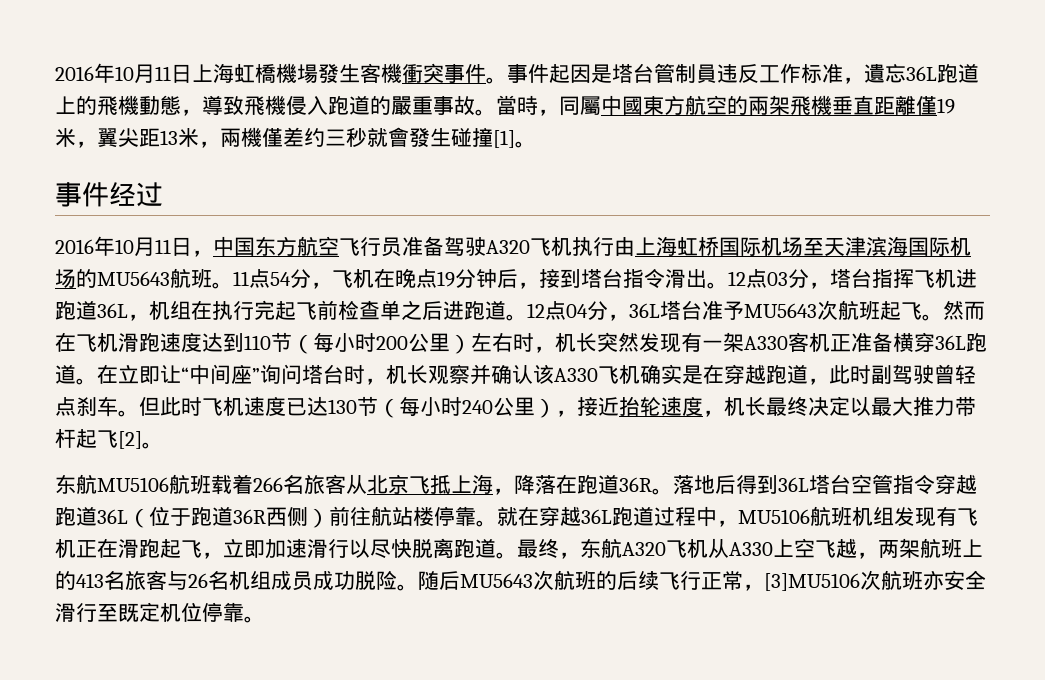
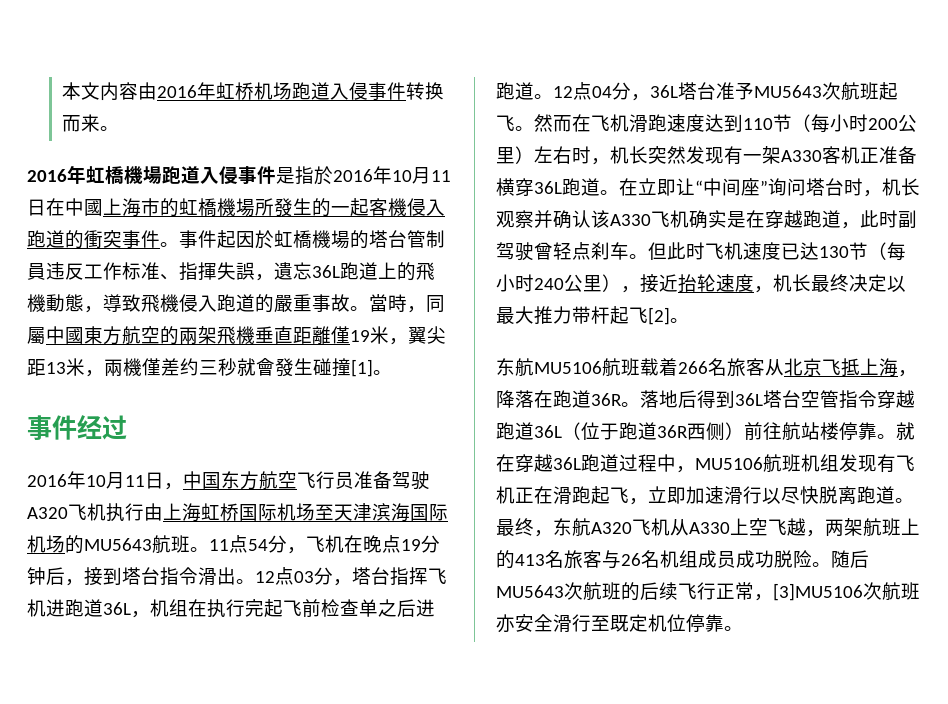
[55,63,402,84] 2016年10月11日上海虹橋機場發生客機 -> [62,82,445,101] [62,114,120,132] [27,165,451,185] [27,198,445,217] [27,230,84,249] 本文内容由2016年虹桥机场跑道入侵事件转换而来。 // 2016年虹橋機場跑道入侵事件是指於2016年10月11日在中國上海市的虹橋機場所發生的一起客機侵入跑道的
[591,64,612,83] 是 -> [255,230,369,249] 於虹橋機場的
(843, 73) none -> [160,262,255,281] 、指揮失誤

